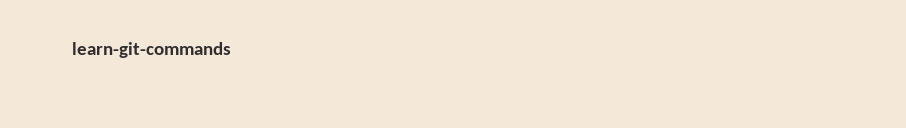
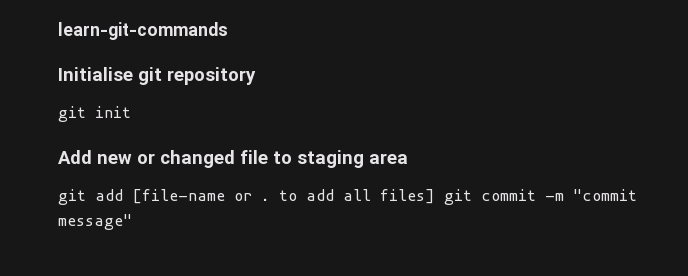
(231, 50) none -> [58,67,256,85] [58,106,131,122] [58,150,408,168] [58,189,637,205] [58,214,132,230] // Initialise git repository // git init // Add new or changed file to staging area // git add [file-name or . to add all files] git commit -m "commit message"

